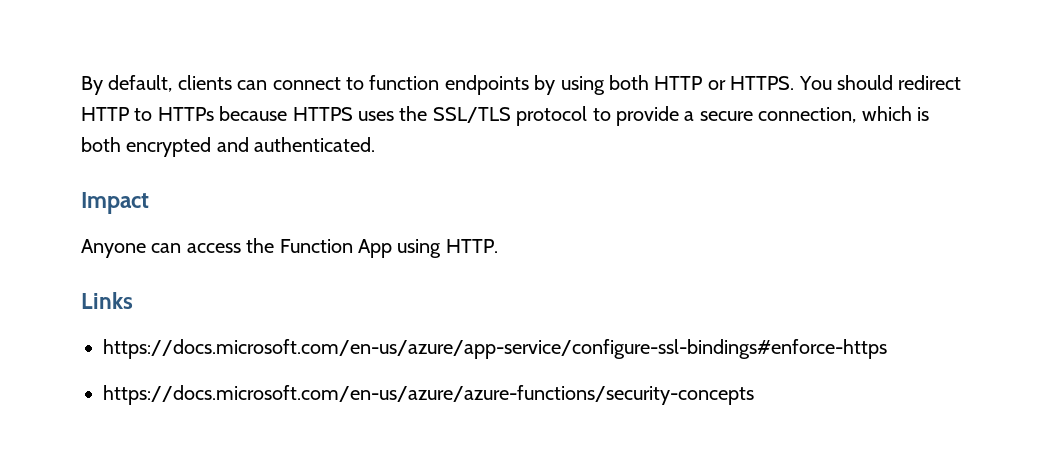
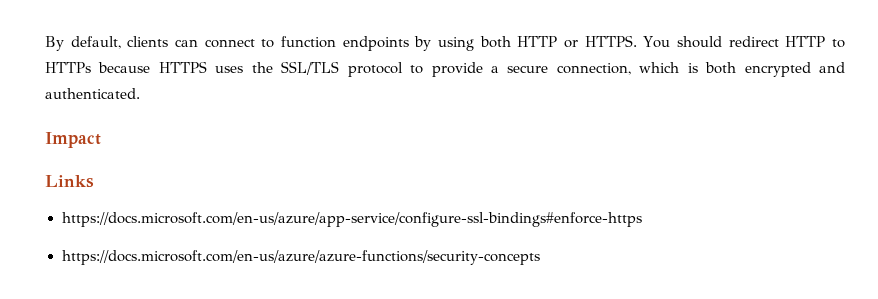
[81,238,498,258] // Anyone can access the Function App using HTTP. -> (101, 140) none

